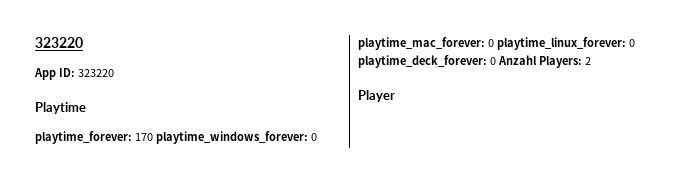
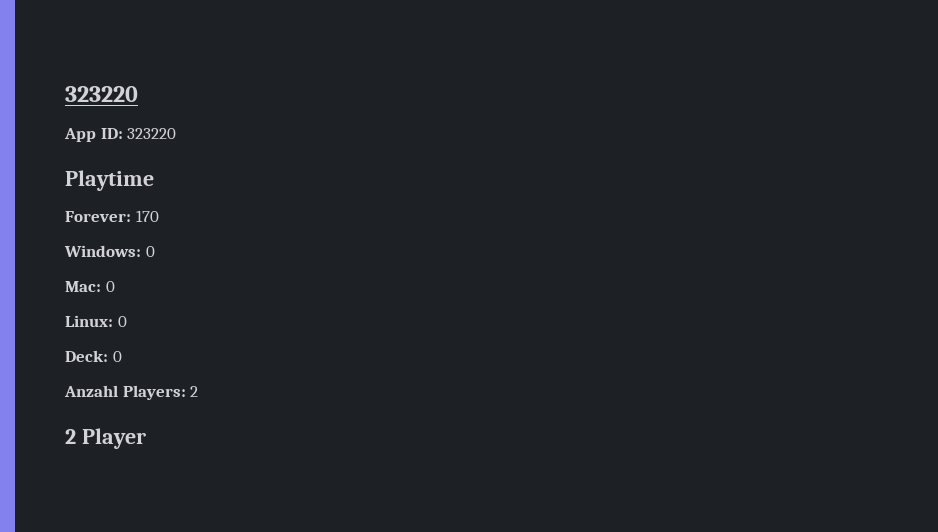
[35,131,132,144] playtime_forever: -> [65,211,131,222] Forever:
[155,131,317,144] [358,37,635,50] [358,55,496,68] playtime_windows_forever: 0 playtime_mac_forever: 0 playtime_linux_forever: 0 playtime_deck_forever: 0 -> [64,245,155,257] [65,281,115,292] [65,315,127,327] [65,350,122,362] // Windows: 0 // Mac: 0 // Linux: 0 // Deck: 0 //
(591, 61) none -> [65,429,76,444] 2

